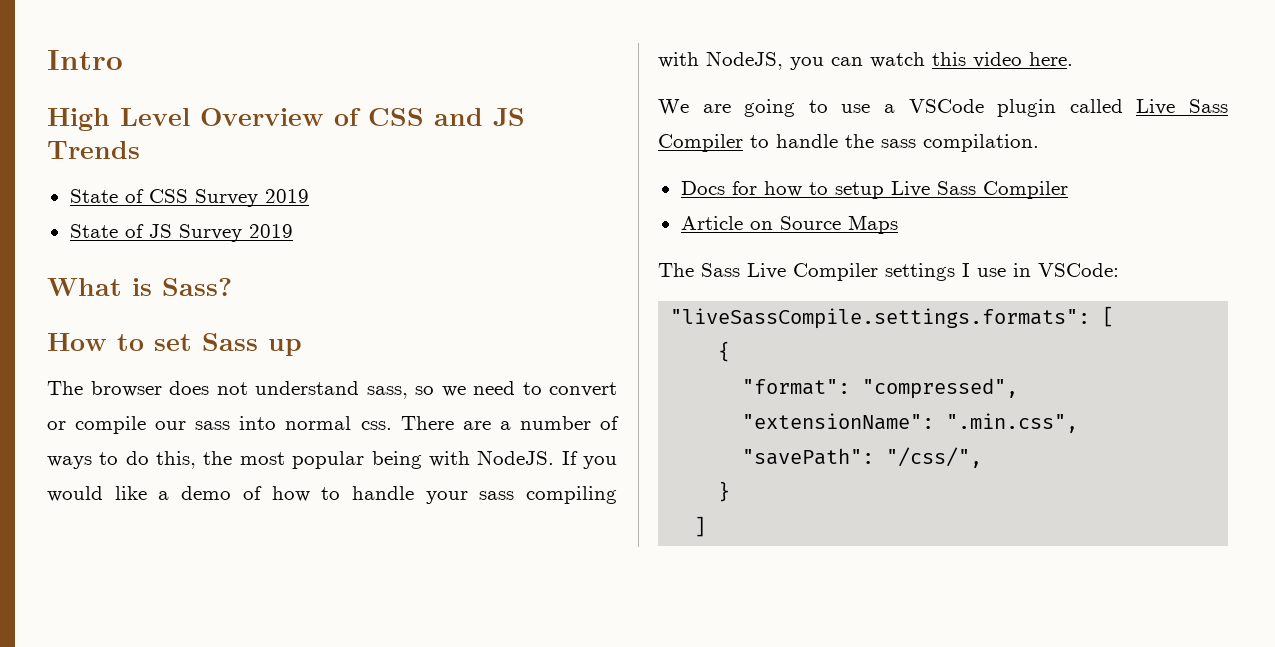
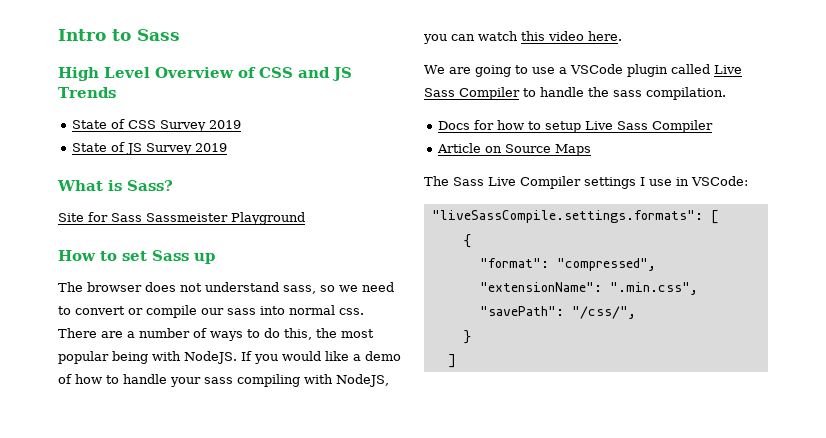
(123, 60) none -> [112,29,180,41] to Sass
(232, 287) none -> [58,212,305,225] // Site for Sass Sassmeister Playground

